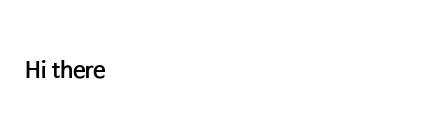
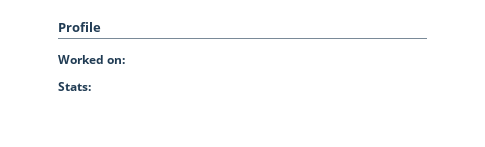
[25,60,106,79] Hi there -> [58,22,101,32] [58,55,126,64] [58,82,91,91] Profile // Worked on: // Stats:

